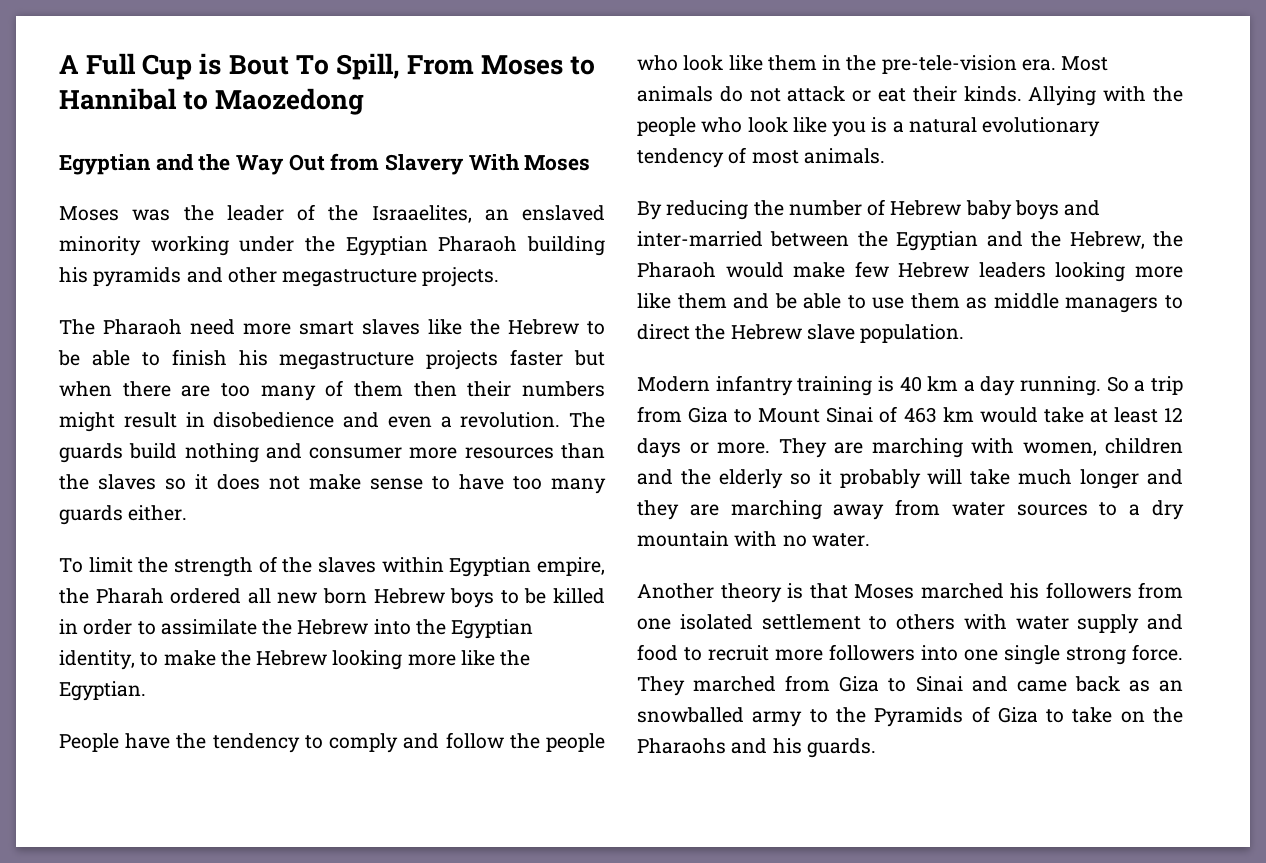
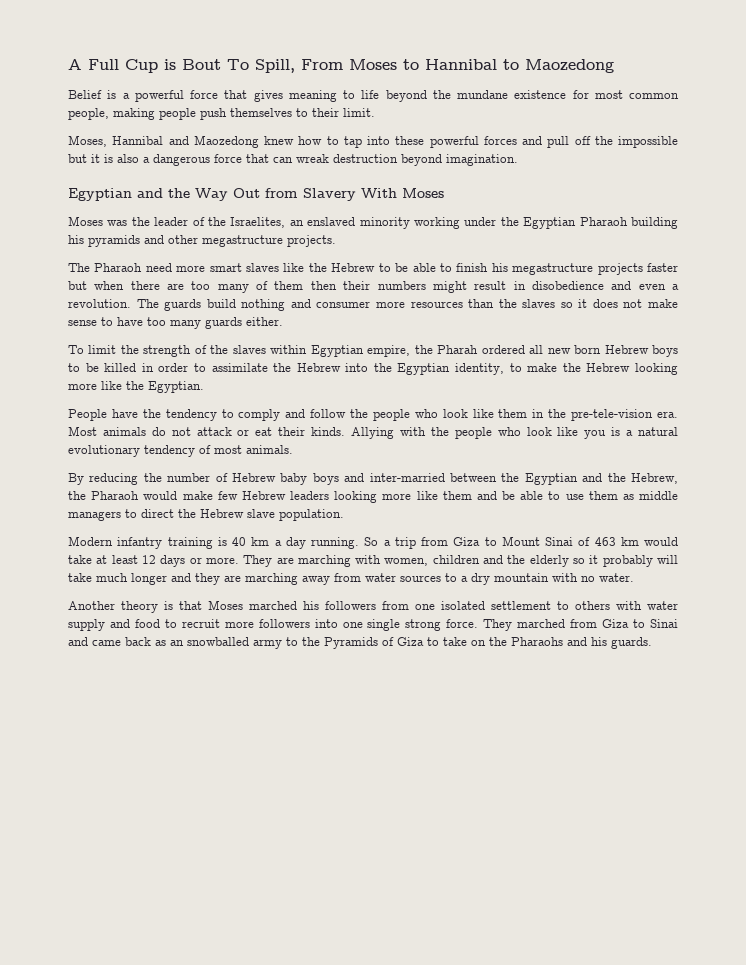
(365, 101) none -> [68,90,679,102] [68,108,375,120] [68,135,678,148] [68,154,518,166] // Belief is a powerful force that gives meaning to life beyond the mundane existence for most common people, making people push themselves to their limit. // Moses, Hannibal and Maozedong knew how to tap into these powerful forces and pull off the impossible but it is also a dangerous force that can wreak destruction beyond imagination.
[371,205,472,223] Israaelites, -> [230,217,286,228] Israelites,

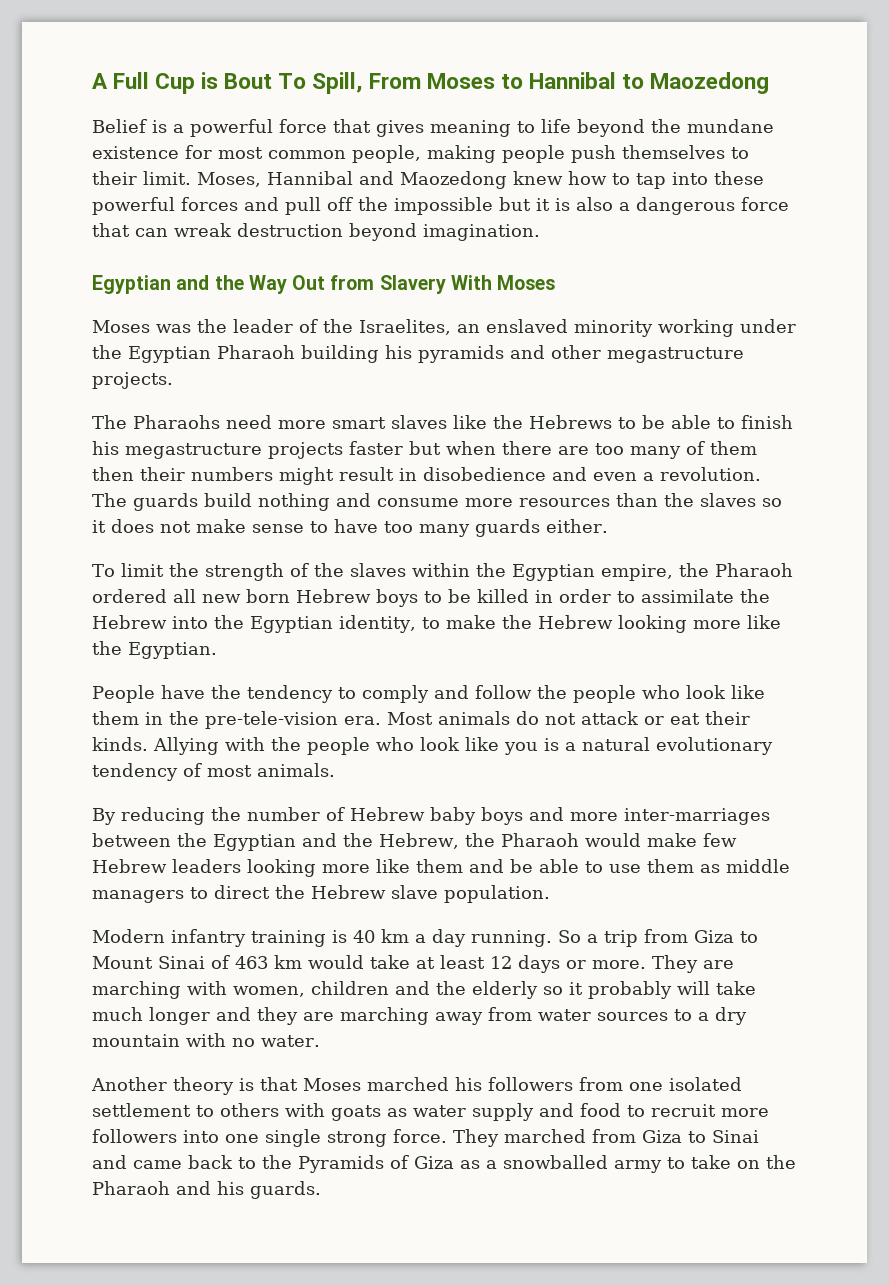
(375, 112) // -> (191, 178) none
[94,263,143,272] Pharaoh -> [133,415,220,429] Pharaohs
[331,263,376,272] Hebrew -> [529,415,612,429] Hebrews
[316,301,371,308] consumer -> [377,498,459,507] consume
(308, 349) none -> [475,563,506,577] the
[437,345,479,354] Pharah -> [714,563,793,577] Pharaoh
[369,473,445,482] inter-married -> [570,808,770,825] more inter-marriages
(642, 605) none -> [331,1105,407,1121] goats as
[155,637,282,649] as an snowballed army -> (233, 1162) none
(424, 641) none -> [460,1155,662,1173] as a snowballed army
[511,637,563,646] Pharaohs -> [92,1181,170,1195] Pharaoh

